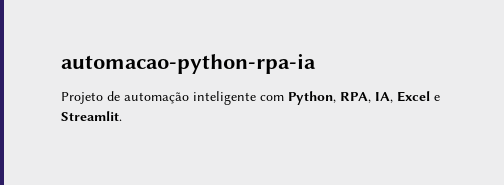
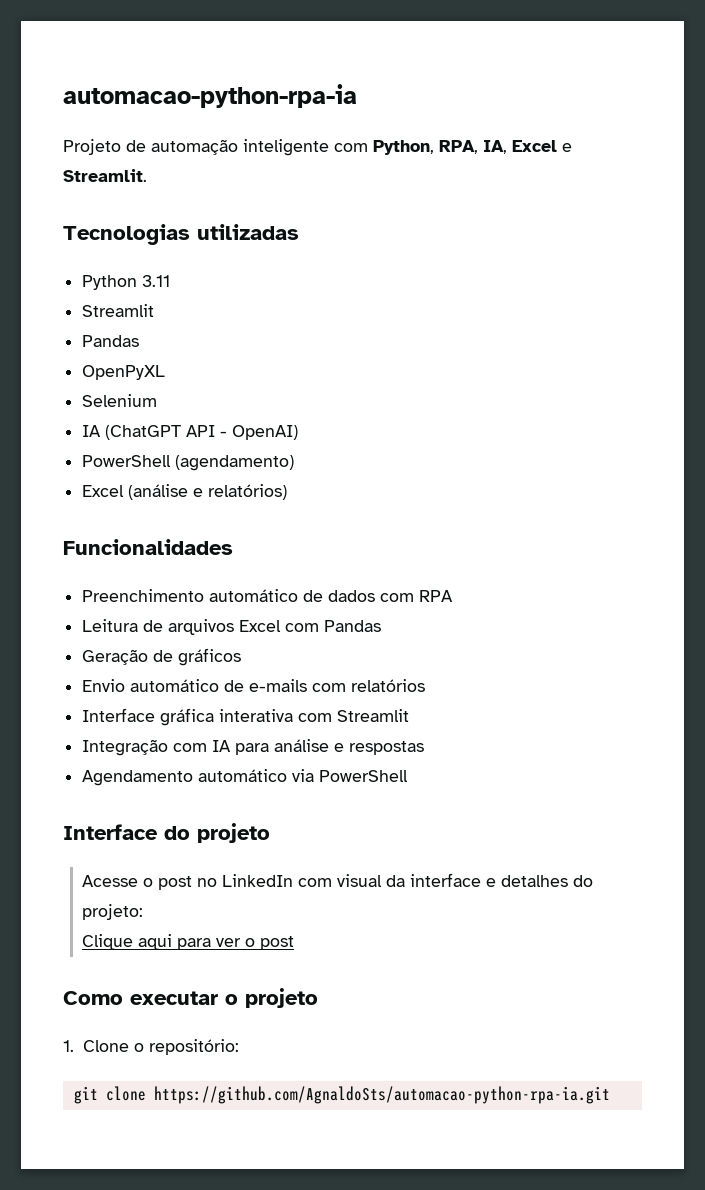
(122, 116) none -> [63,224,299,245] [82,275,171,290] [82,304,155,317] [82,335,140,347] [82,365,166,380] [82,394,158,407] [82,425,299,440] [82,455,295,471] [82,484,288,500] [63,539,233,555] [82,589,454,602] [82,619,382,635] [82,648,242,666] [82,679,426,692] [82,708,410,726] [82,739,425,756] [82,769,409,786] [63,823,270,843] [82,873,594,890] [82,904,144,920] [82,934,295,950] [63,988,318,1008] [63,1039,239,1055] [73,1086,610,1104] // Tecnologias utilizadas // Python 3.11 // Streamlit // Pandas // OpenPyXL // Selenium // IA (ChatGPT API - OpenAI) // PowerShell (agendamento) // Excel (análise e relatórios) // Funcionalidades // Preenchimento automático de dados com RPA // Leitura de arquivos Excel com Pandas // Geração de gráficos // Envio automático de e-mails com relatórios // Interface gráfica interativa com Streamlit // Integração com IA para análise e respostas // Agendamento automático via PowerShell // Interface do projeto // Acesse o post no LinkedIn com visual da interface e detalhes do projeto: // Clique aqui para ver o post // Como executar o projeto // 1. Clone o repositório: // git clone https://github.com/AgnaldoSts/automacao-python-rpa-ia.git

